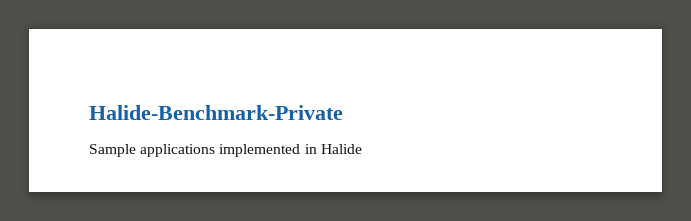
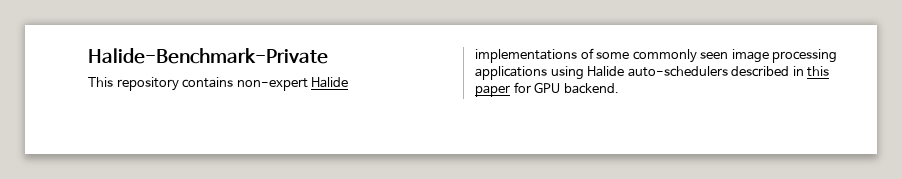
[89,144,362,157] Sample applications implemented in Halide -> [88,77,349,91] [475,48,838,63] [475,66,830,80] [475,82,619,97] This repository contains non-expert Halide implementations of some commonly seen image processing applications using Halide auto-schedulers described in this paper for GPU backend.

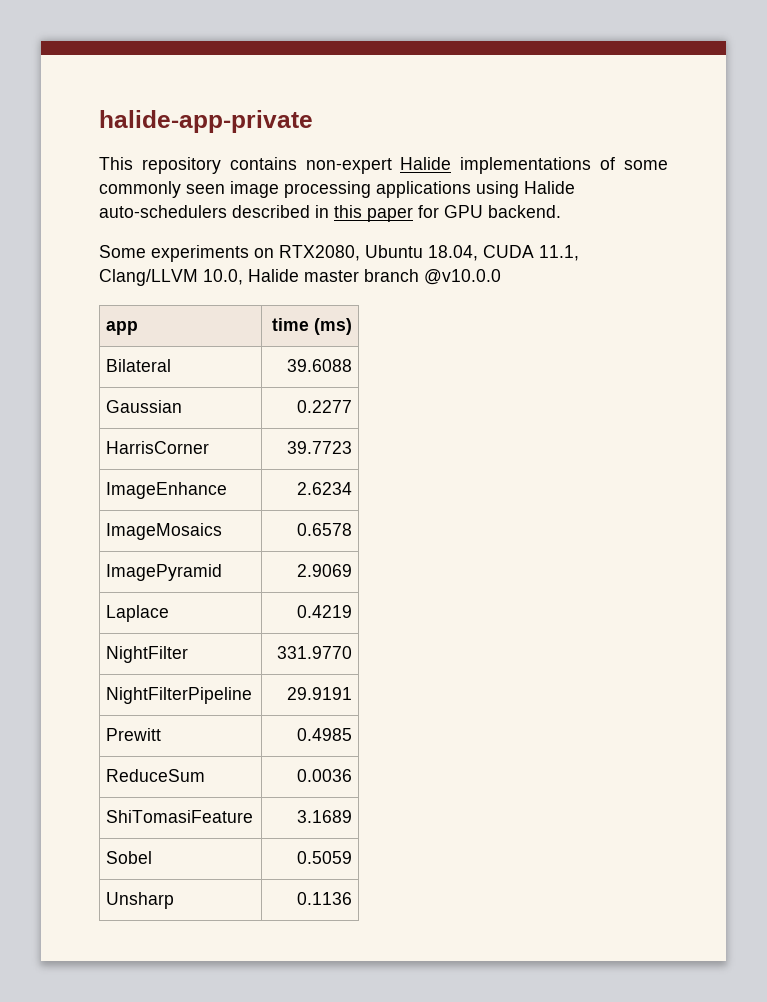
[88,48,328,64] Halide-Benchmark-Private -> [99,110,313,133] halide-app-private
(619, 88) none -> [99,245,579,262] [99,269,501,286] [106,321,139,335] [271,318,352,335] [106,359,172,372] [286,359,352,372] [106,400,183,413] [296,400,352,413] [106,441,210,454] [286,441,352,454] [106,482,228,499] [296,482,352,495] [106,523,223,540] [296,523,352,536] [106,564,223,581] [296,564,352,577] [106,605,170,622] [296,605,352,618] [106,646,189,663] [276,646,352,659] [106,687,253,704] [286,687,352,700] [106,728,162,741] [296,728,352,741] [106,769,206,782] [296,769,352,782] [106,810,254,823] [296,810,352,823] [106,851,153,864] [296,851,352,864] [106,892,175,909] [296,892,352,905] // Some experiments on RTX2080, Ubuntu 18.04, CUDA 11.1, Clang/LLVM 10.0, Halide master branch @v10.0.0 // app | time (ms) // Bilateral | 39.6088 // Gaussian | 0.2277 // HarrisCorner | 39.7723 // ImageEnhance | 2.6234 // ImageMosaics | 0.6578 // ImagePyramid | 2.9069 // Laplace | 0.4219 // NightFilter | 331.9770 // NightFilterPipeline | 29.9191 // Prewitt | 0.4985 // ReduceSum | 0.0036 // ShiTomasiFeature | 3.1689 // Sobel | 0.5059 // Unsharp | 0.1136

